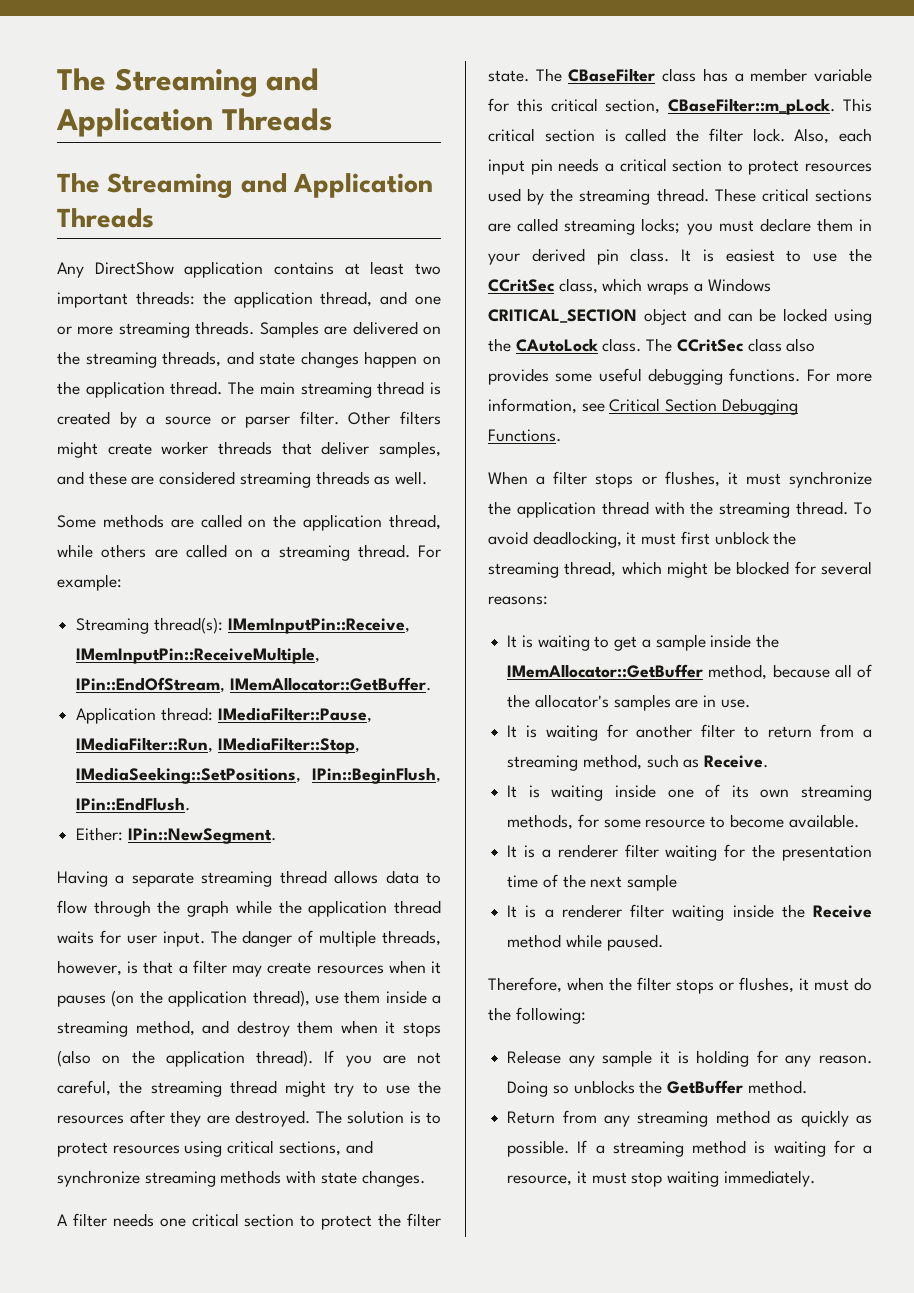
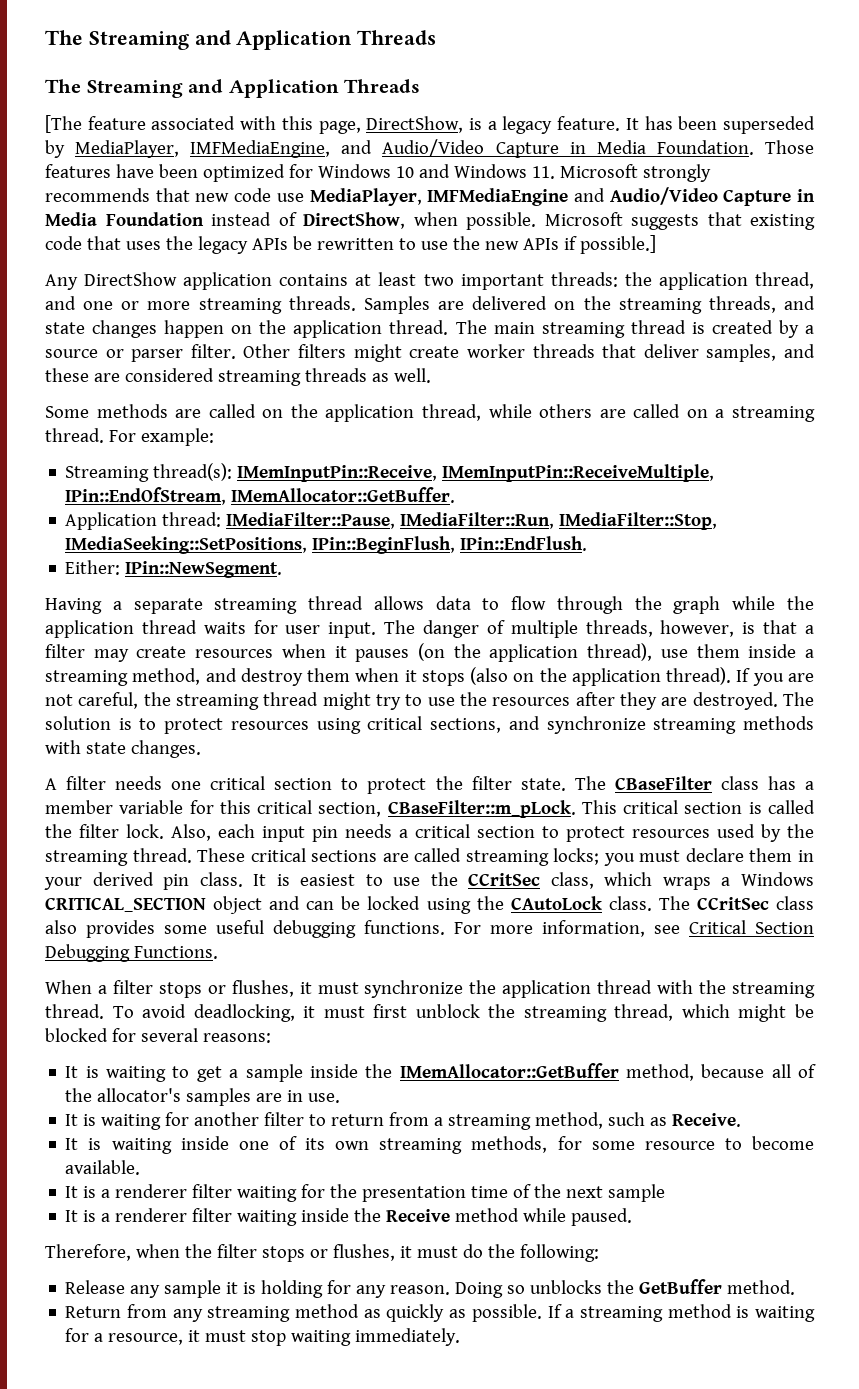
(154, 218) none -> [45,115,815,134] [45,139,814,158] [45,164,711,182] [45,187,816,206] [45,212,815,230] [45,235,656,254] // [The feature associated with this page, DirectShow, is a legacy feature. It has been superseded by MediaPlayer, IMFMediaEngine, and Audio/Video Capture in Media Foundation. Those features have been optimized for Windows 10 and Windows 11. Microsoft strongly recommends that new code use MediaPlayer, IMFMediaEngine and Audio/Video Capture in Media Foundation instead of DirectShow, when possible. Microsoft suggests that existing code that uses the legacy APIs be rewritten to use the new APIs if possible.]

